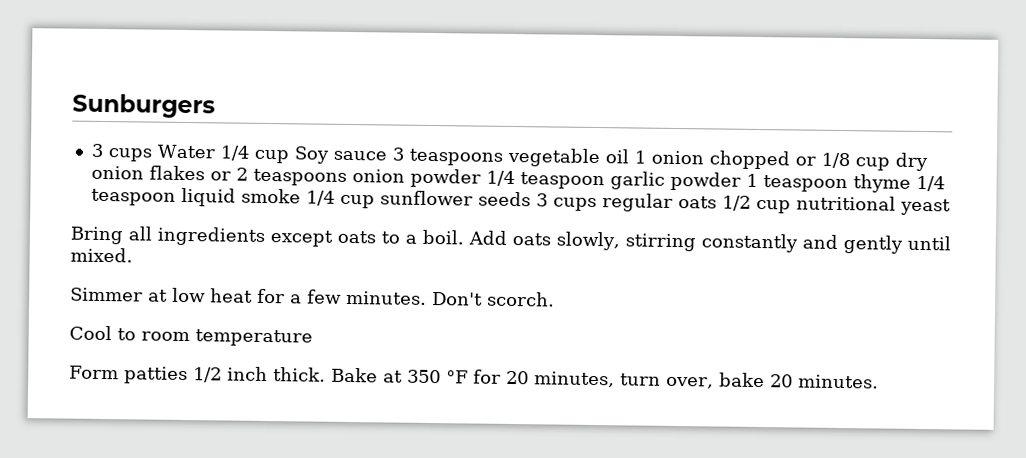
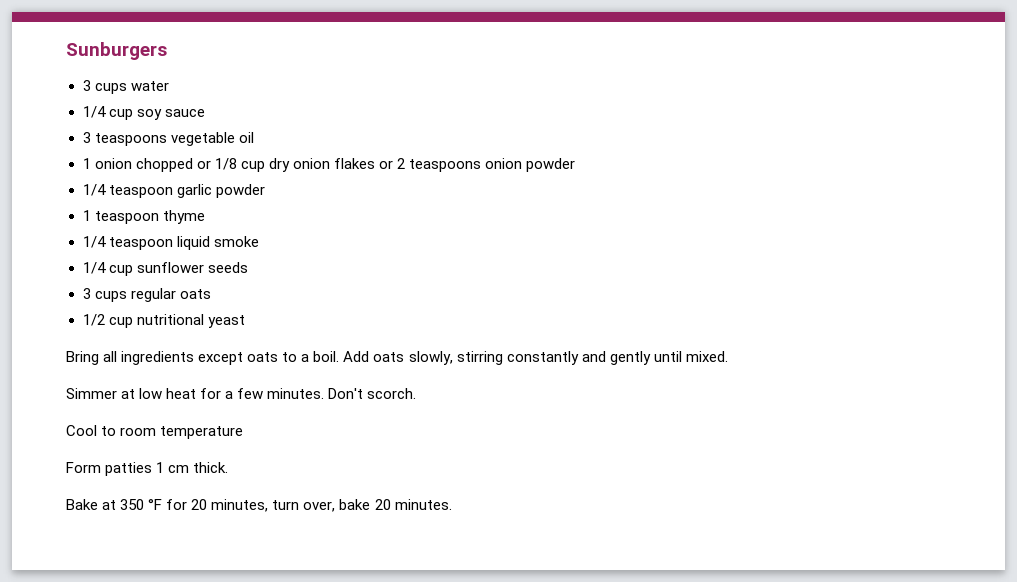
[156,144,329,164] Water 1/4 cup Soy -> [130,81,169,91] [82,106,162,120] water // 1/4 cup soy
(387, 155) none -> (205, 113) //
(629, 156) none -> (254, 137) //
(481, 178) none -> (576, 165) //
(741, 181) none -> (265, 191) //
(911, 183) none -> (205, 217) //
(301, 196) none -> (259, 241) //
(531, 199) none -> (248, 267) //
(717, 202) none -> (211, 294) //
[192,366,268,383] 1/2 inch -> [156,462,190,473] 1 cm
(326, 374) none -> (229, 467) //

